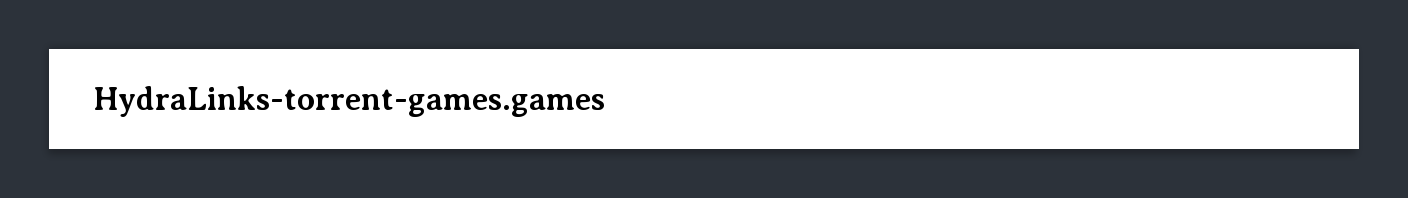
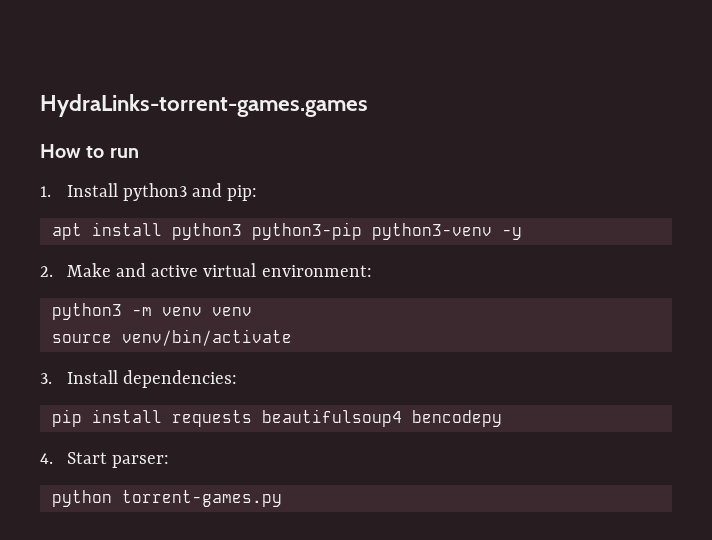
(605, 101) none -> [40,144,139,158] [40,183,258,201] [51,222,522,240] [40,263,372,277] [51,303,252,320] [51,329,292,346] [40,370,237,388] [51,409,502,427] [40,452,169,468] [51,490,282,507] // How to run // 1. Install python3 and pip: // apt install python3 python3-pip python3-venv -y // 2. Make and active virtual environment: // python3 -m venv venv // source venv/bin/activate // 3. Install dependencies: // pip install requests beautifulsoup4 bencodepy // 4. Start parser: // python torrent-games.py

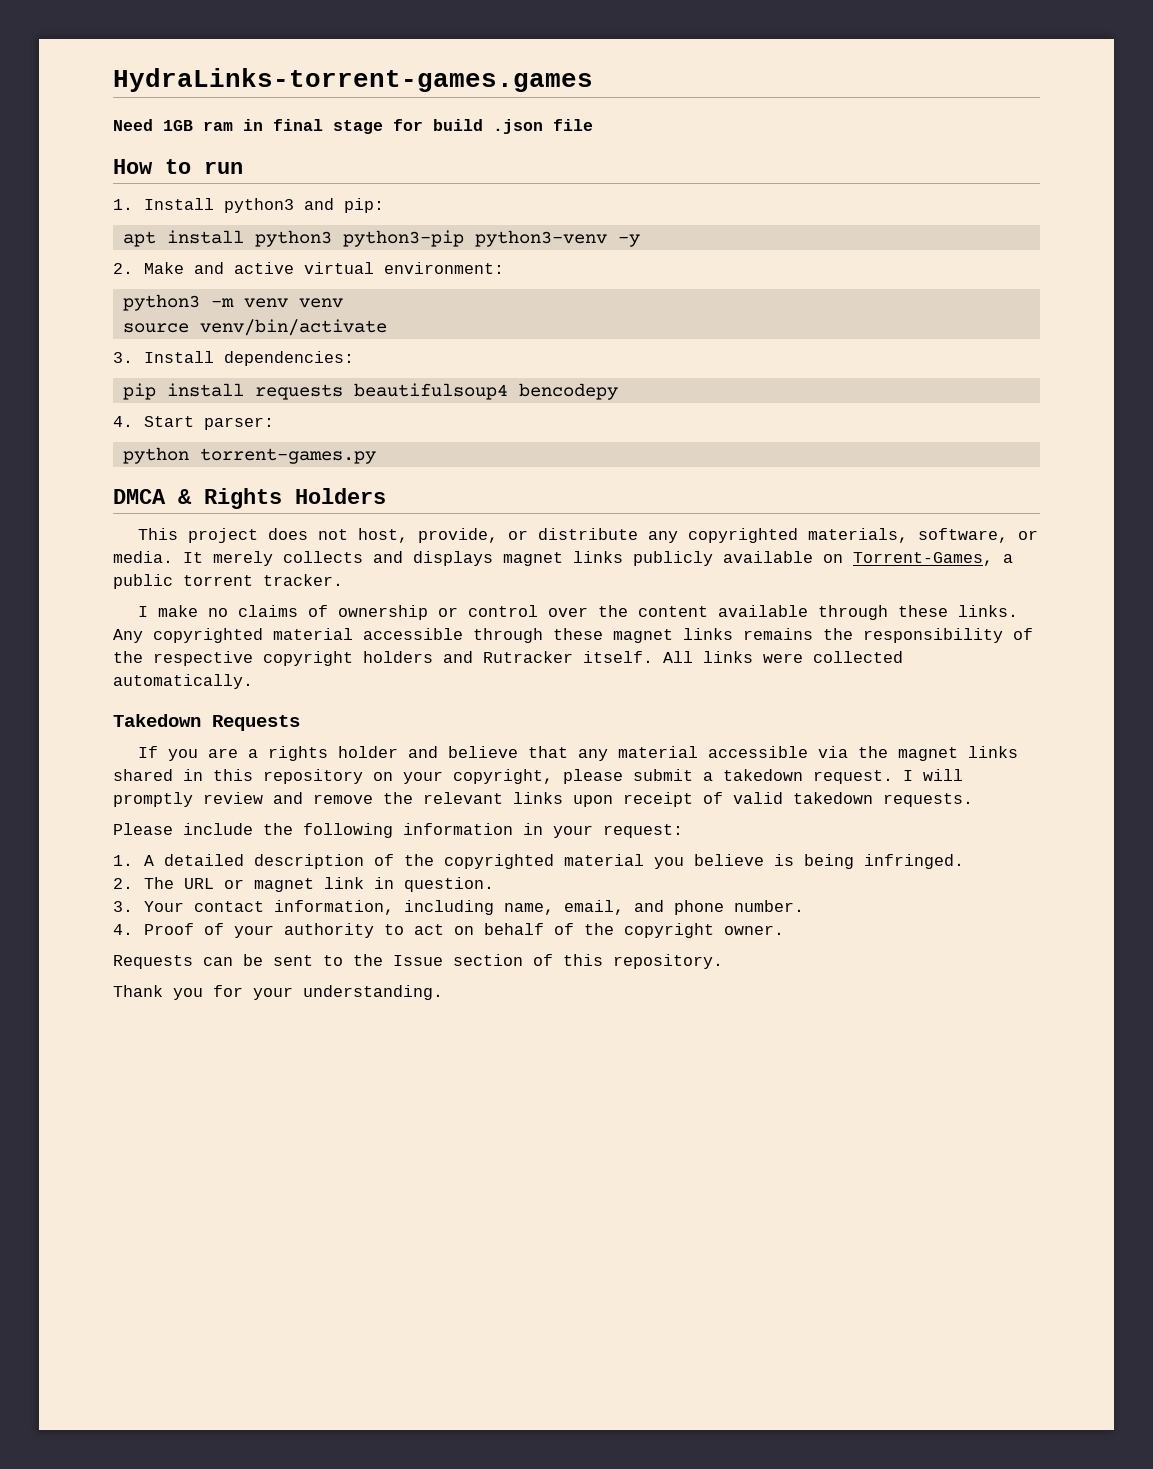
(368, 105) none -> [113,119,593,134] // Need 1GB ram in final stage for build .json file
(282, 498) none -> [113,488,386,509] [138,528,1039,543] [113,551,1013,566] [113,574,343,589] [138,605,1019,620] [113,628,1033,643] [113,651,903,666] [113,674,253,689] [113,714,300,731] [138,746,1019,761] [113,769,963,784] [113,792,973,807] [113,823,683,838] [113,854,965,869] [113,877,495,892] [113,900,805,915] [113,923,785,938] [113,954,723,969] [113,985,443,1000] // DMCA & Rights Holders // This project does not host, provide, or distribute any copyrighted materials, software, or media. It merely collects and displays magnet links publicly available on Torrent-Games, a public torrent tracker. // I make no claims of ownership or control over the content available through these links. Any copyrighted material accessible through these magnet links remains the responsibility of the respective copyright holders and Rutracker itself. All links were collected automatically. // Takedown Requests // If you are a rights holder and believe that any material accessible via the magnet links shared in this repository on your copyright, please submit a takedown request. I will promptly review and remove the relevant links upon receipt of valid takedown requests. // Please include the following information in your request: // 1. A detailed description of the copyrighted material you believe is being infringed. // 2. The URL or magnet link in question. // 3. Your contact information, including name, email, and phone number. // 4. Proof of your authority to act on behalf of the copyright owner. // Requests can be sent to the Issue section of this repository. // Thank you for your understanding.

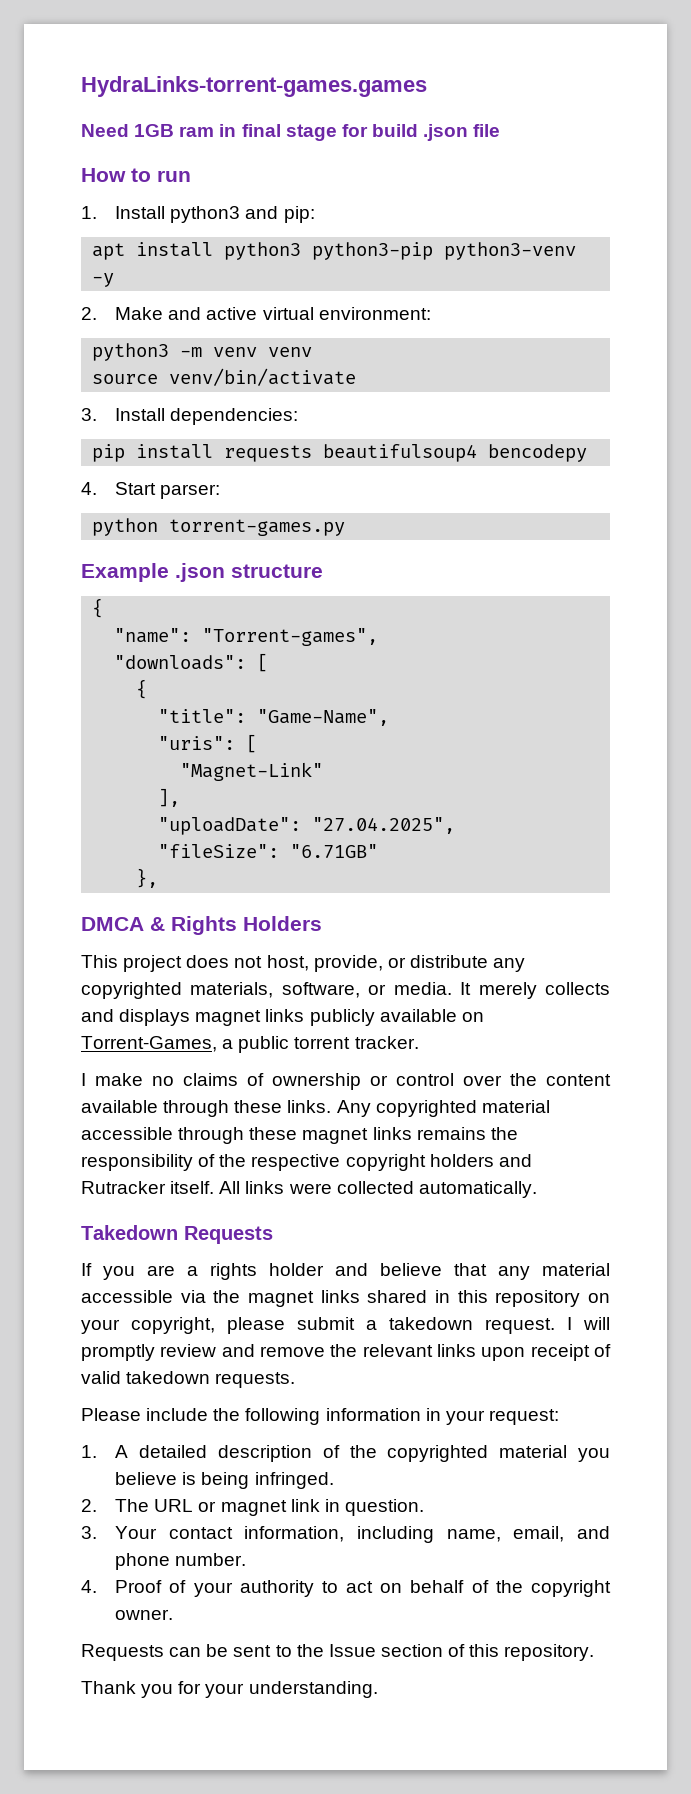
(376, 456) none -> [81,563,323,582] [92,598,104,618] [114,628,379,646] [114,653,269,672] [136,679,148,699] [158,709,390,726] [158,734,258,753] [180,762,324,781] [158,788,181,807] [158,817,456,835] [158,844,379,858] [136,868,159,888] // Example .json structure // { // "name": "Torrent-games", // "downloads": [ // { // "title": "Game-Name", // "uris": [ // "Magnet-Link" // ], // "uploadDate": "27.04.2025", // "fileSize": "6.71GB" // },

